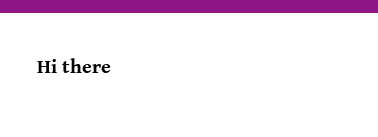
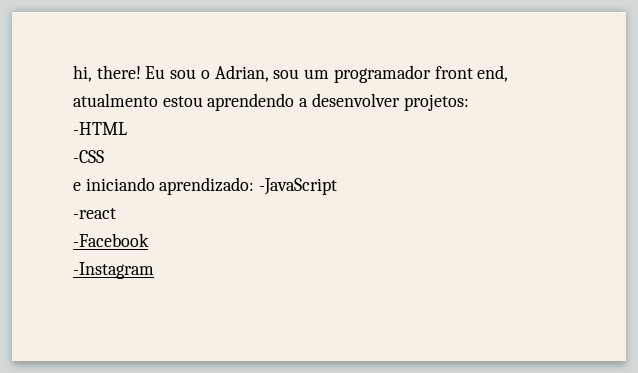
[37,58,112,73] Hi there -> [73,65,509,83] [73,93,469,111] [73,122,127,135] [73,150,104,163] [73,177,338,195] [73,208,116,219] [73,233,149,247] [73,262,154,279] hi, there! Eu sou o Adrian, sou um programador front end, atualmento estou aprendendo a desenvolver projetos: // -HTML // -CSS // e iniciando aprendizado: -JavaScript // -react // -Facebook // -Instagram

